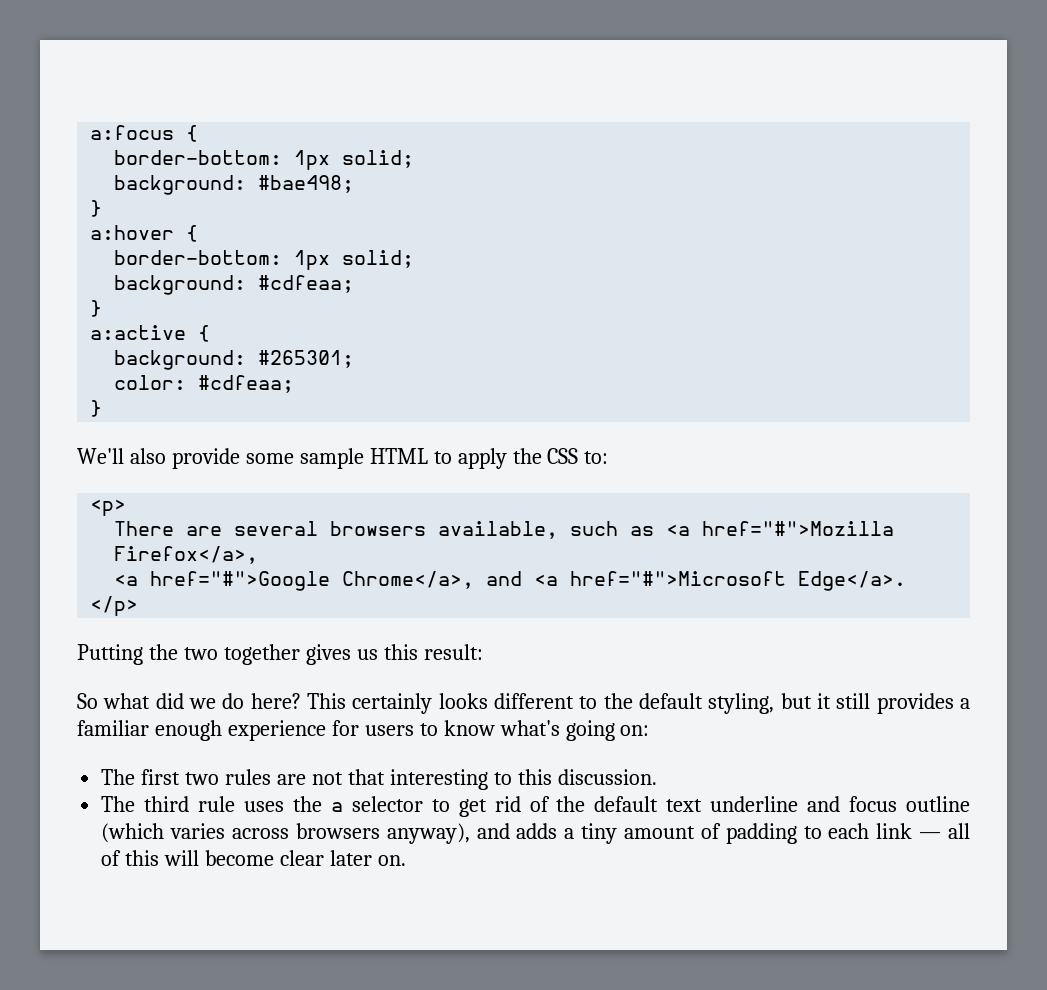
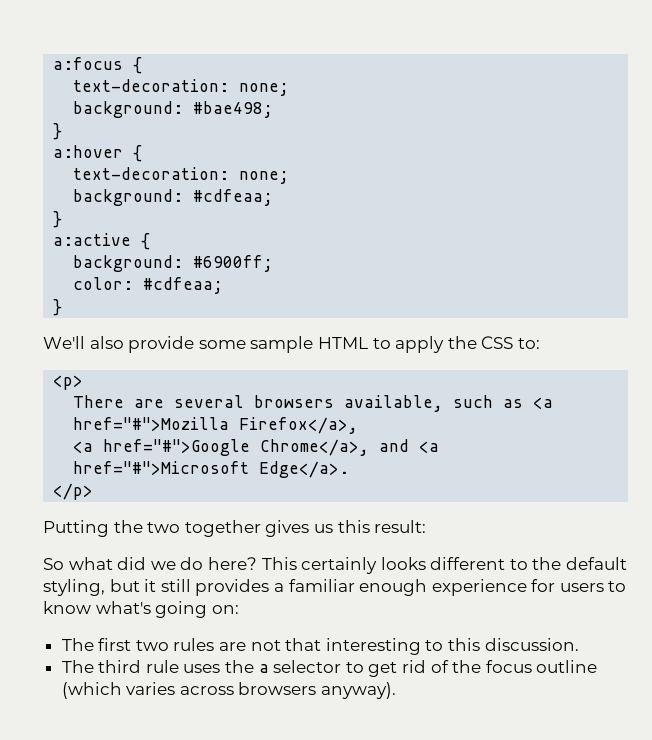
[114,150,415,170] border-bottom: 1px solid; -> [73,79,290,96] text-decoration: none;
[114,250,415,270] border-bottom: 1px solid; -> [73,167,290,184] text-decoration: none;
[258,350,355,368] #265301; -> [193,255,274,272] #6900ff;
[594,796,841,812] default text underline and -> (482, 666) none
[386,823,970,844] [101,850,406,866] anyway), and adds a tiny amount of padding to each link — all of this will become clear later on. -> [321,682,397,699] anyway).

